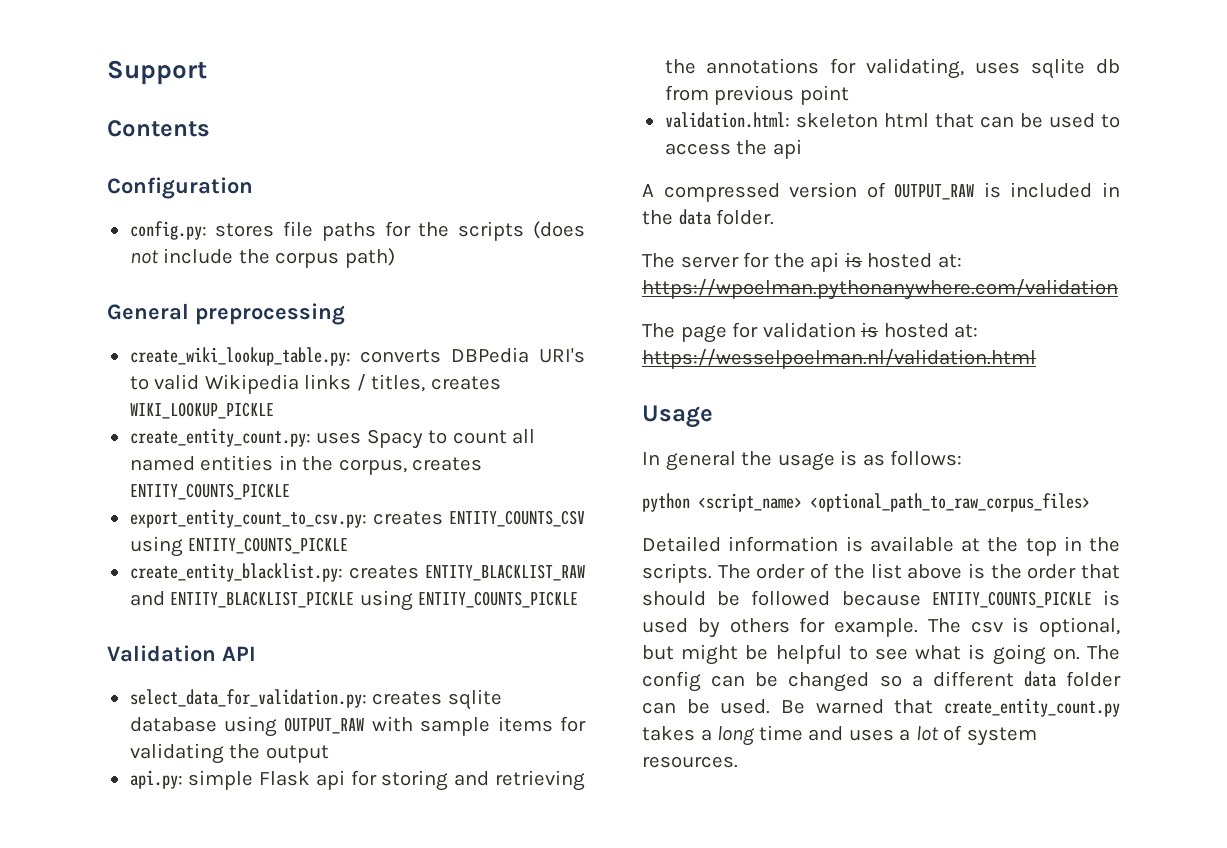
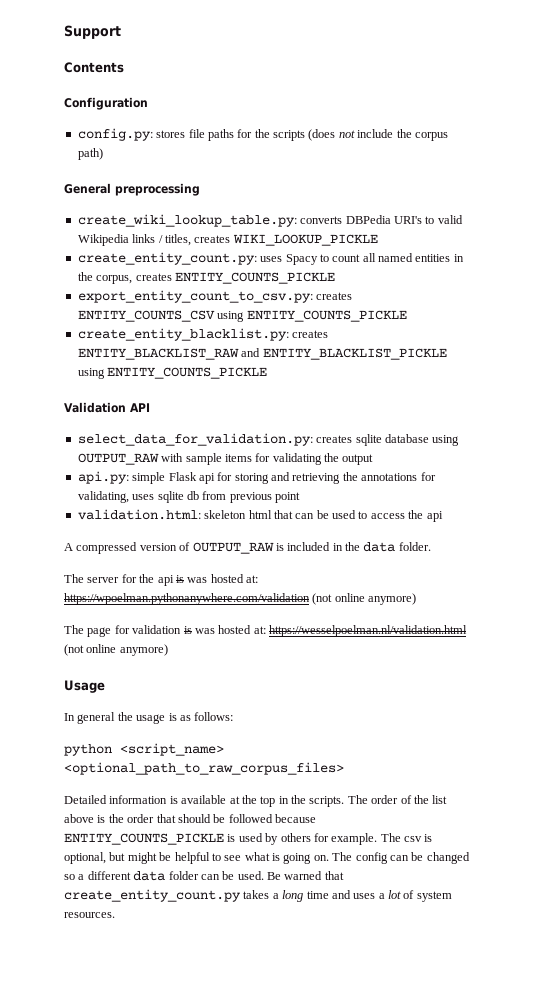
(862, 260) none -> [187,577,208,583] was
(1118, 289) none -> [312,593,417,605] (not online anymore)
(879, 330) none -> [194,628,215,634] was
(1036, 359) none -> [64,644,168,656] (not online anymore)

